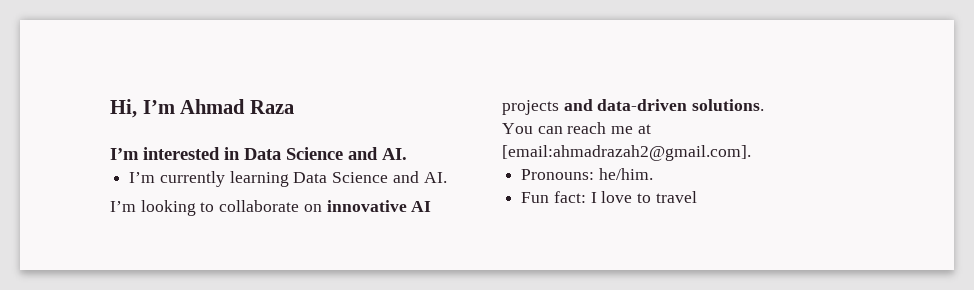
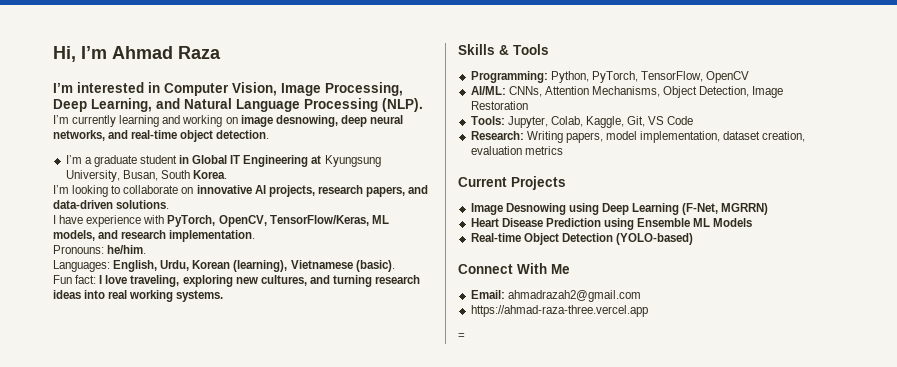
[244,147,407,160] [129,171,447,187] Data Science and AI. // I’m currently learning Data Science and AI. -> [164,82,403,96] [53,98,423,112] [53,115,403,127] [53,130,270,142] [65,155,381,167] [65,170,227,182] Computer Vision, Image Processing, Deep Learning, and Natural Language Processing (NLP). // I’m currently learning and working on image desnowing, deep neural networks, and real-time object detection. // I’m a graduate student in Global IT Engineering at Kyungsung University, Busan, South Korea.
[502,100,559,115] projects -> [268,185,405,197] projects, research papers,
[502,122,651,134] [502,145,751,161] [521,168,653,180] [521,191,697,203] You can reach me at [email:ahmadrazah2@gmail.com]. // Pronouns: he/him. // Fun fact: I love to travel -> [53,215,389,227] [53,230,256,242] [53,245,147,254] [53,260,395,272] [53,275,421,287] [53,290,224,302] [458,44,549,55] [470,71,750,83] [470,86,784,98] [470,101,528,110] [470,116,694,128] [470,131,806,143] [470,146,563,155] [458,176,566,190] [470,203,769,215] [470,218,753,230] [470,233,693,245] [458,263,570,274] [470,290,641,302] [470,305,648,317] [458,333,465,339] I have experience with PyTorch, OpenCV, TensorFlow/Keras, ML models, and research implementation. // Pronouns: he/him. // Languages: English, Urdu, Korean (learning), Vietnamese (basic). // Fun fact: I love traveling, exploring new cultures, and turning research ideas into real working systems. // Skills & Tools // Programming: Python, PyTorch, TensorFlow, OpenCV // AI/ML: CNNs, Attention Mechanisms, Object Detection, Image Restoration // Tools: Jupyter, Colab, Kaggle, Git, VS Code // Research: Writing papers, model implementation, dataset creation, evaluation metrics // Current Projects // Image Desnowing using Deep Learning (F-Net, MGRRN) // Heart Disease Prediction using Ensemble ML Models // Real-time Object Detection (YOLO-based) // Connect With Me // Email: ahmadrazah2@gmail.com // https://ahmad-raza-three.vercel.app // =

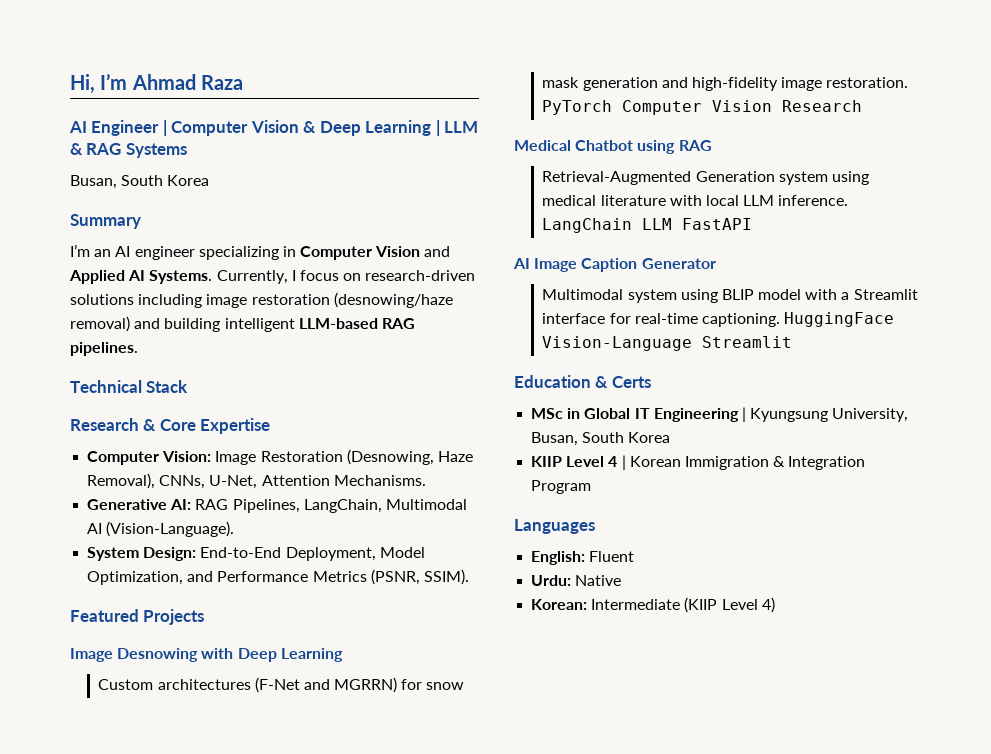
[53,82,403,96] [53,98,423,112] [53,115,403,127] [53,130,270,142] [65,155,177,167] I’m interested in Computer Vision, Image Processing, Deep Learning, and Natural Language Processing (NLP). // I’m currently learning and working on image desnowing, deep neural networks, and real-time object detection. // I’m a graduate student -> [69,120,479,136] [70,143,187,158] [70,175,210,189] [70,214,141,229] [70,244,451,260] [69,270,476,284] [70,292,453,308] [70,316,415,332] [70,342,138,356] [70,380,189,393] [70,418,271,434] [87,449,473,465] [87,473,426,489] [87,499,467,513] [87,521,235,537] [87,547,425,561] [87,569,469,585] [70,609,205,625] [70,648,343,662] [98,677,465,693] [542,77,909,91] [542,100,863,115] [514,140,712,154] [542,171,869,185] [542,195,849,206] [542,218,753,233] [513,258,716,272] [542,289,918,303] [542,312,895,327] [542,336,793,351] [514,375,651,388] [531,408,564,419] AI Engineer | Computer Vision & Deep Learning | LLM & RAG Systems // Busan, South Korea // Summary // I’m an AI engineer specializing in Computer Vision and Applied AI Systems. Currently, I focus on research-driven solutions including image restoration (desnowing/haze removal) and building intelligent LLM-based RAG pipelines. // Technical Stack // Research & Core Expertise // Computer Vision: Image Restoration (Desnowing, Haze Removal), CNNs, U-Net, Attention Mechanisms. // Generative AI: RAG Pipelines, LangChain, Multimodal AI (Vision-Language). // System Design: End-to-End Deployment, Model Optimization, and Performance Metrics (PSNR, SSIM). // Featured Projects // Image Desnowing with Deep Learning // Custom architectures (F-Net and MGRRN) for snow mask generation and high-fidelity image restoration. PyTorch Computer Vision Research // Medical Chatbot using RAG // Retrieval-Augmented Generation system using medical literature with local LLM inference. LangChain LLM FastAPI // AI Image Caption Generator // Multimodal system using BLIP model with a Streamlit interface for real-time captioning. HuggingFace Vision-Language Streamlit // Education & Certs // MSc
[311,155,322,164] at -> [741,407,746,422] |
[192,170,227,179] [53,185,429,197] [53,200,170,209] [53,215,389,227] [53,230,256,242] [53,245,147,254] [53,260,395,272] [53,275,421,287] [53,290,224,302] [458,44,549,55] [470,71,750,83] [470,86,784,98] [470,101,528,110] [470,116,694,128] [470,131,806,143] [470,146,563,155] [458,176,566,190] [470,203,769,215] [470,218,753,230] [470,233,693,245] [458,263,570,274] [470,290,641,302] [470,305,648,317] [458,333,465,339] Korea. // I’m looking to collaborate on innovative AI projects, research papers, and data-driven solutions. // I have experience with PyTorch, OpenCV, TensorFlow/Keras, ML models, and research implementation. // Pronouns: he/him. // Languages: English, Urdu, Korean (learning), Vietnamese (basic). // Fun fact: I love traveling, exploring new cultures, and turning research ideas into real working systems. // Skills & Tools // Programming: Python, PyTorch, TensorFlow, OpenCV // AI/ML: CNNs, Attention Mechanisms, Object Detection, Image Restoration // Tools: Jupyter, Colab, Kaggle, Git, VS Code // Research: Writing papers, model implementation, dataset creation, evaluation metrics // Current Projects // Image Desnowing using Deep Learning (F-Net, MGRRN) // Heart Disease Prediction using Ensemble ML Models // Real-time Object Detection (YOLO-based) // Connect With Me // Email: ahmadrazah2@gmail.com // https://ahmad-raza-three.vercel.app // = -> [628,432,671,443] [531,455,866,470] [531,480,592,494] [514,519,595,534] [531,551,635,565] [531,575,622,586] [531,597,775,613] Korea // KIIP Level 4 | Korean Immigration & Integration Program // Languages // English: Fluent // Urdu: Native // Korean: Intermediate (KIIP Level 4)

